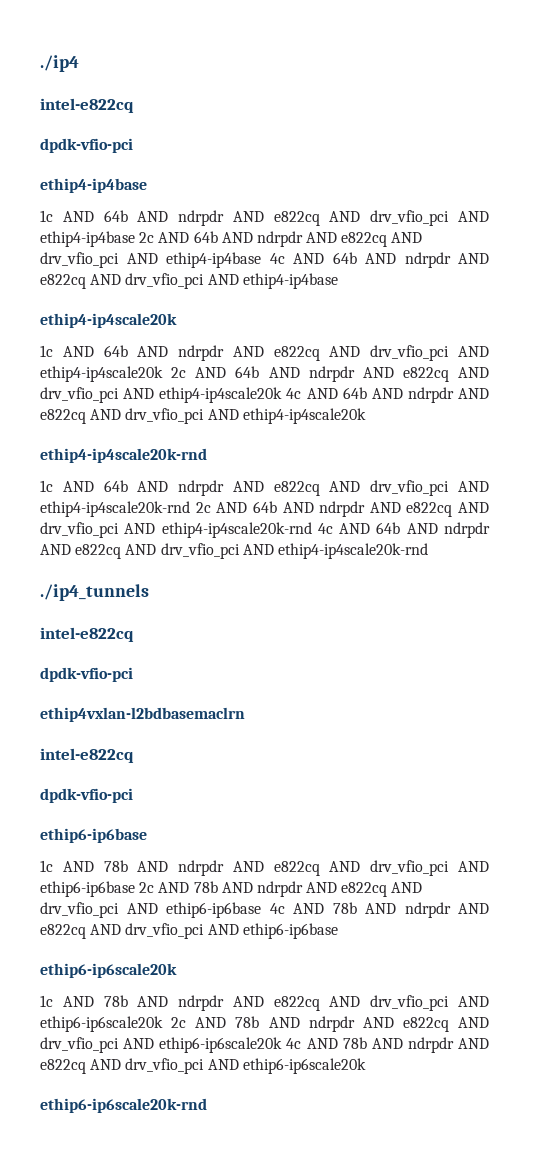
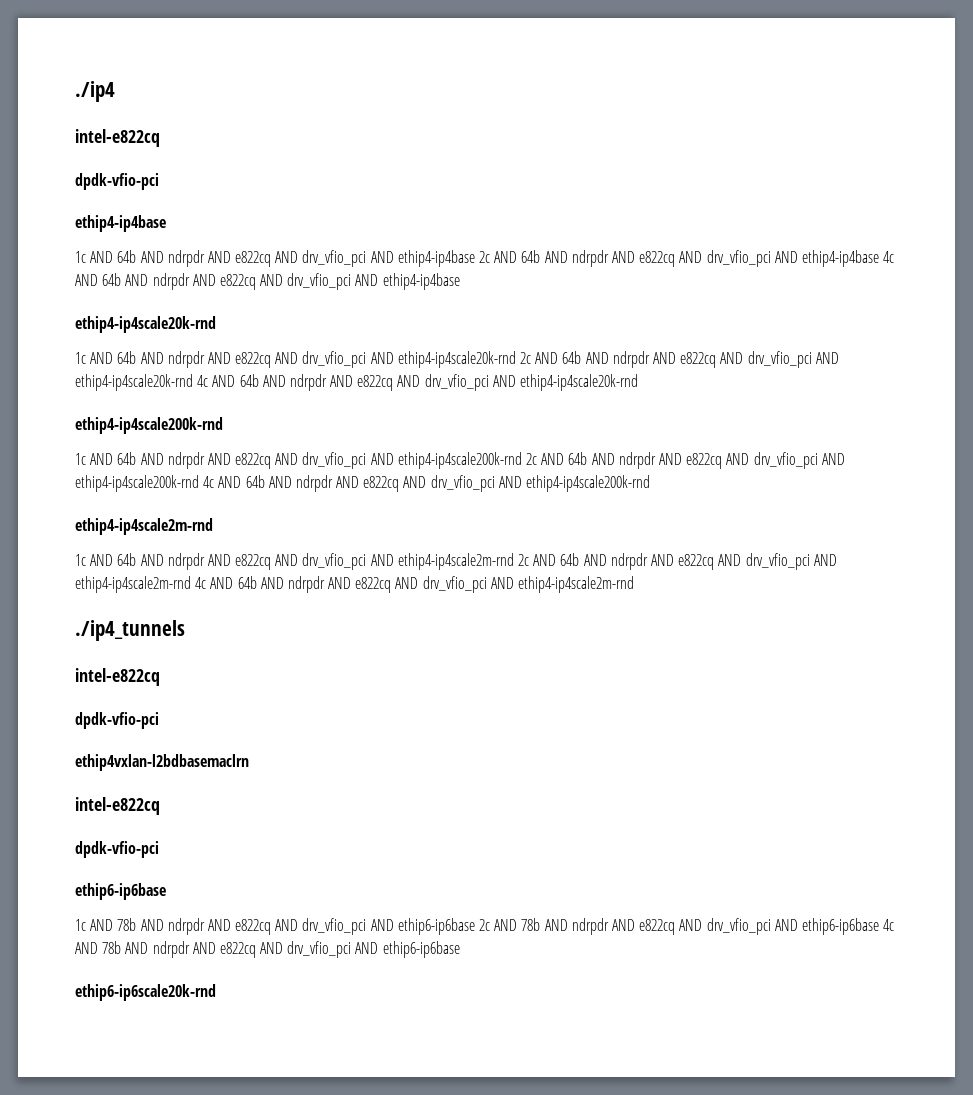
[40,313,177,328] [40,345,489,361] [40,366,489,382] [40,387,489,403] [40,408,366,424] // ethip4-ip4scale20k // 1c AND 64b AND ndrpdr AND e822cq AND drv_vfio_pci AND ethip4-ip4scale20k 2c AND 64b AND ndrpdr AND e822cq AND drv_vfio_pci AND ethip4-ip4scale20k 4c AND 64b AND ndrpdr AND e822cq AND drv_vfio_pci AND ethip4-ip4scale20k -> (460, 281) none
(428, 551) none -> [75,417,223,434] [75,452,845,469] [75,475,651,492] [75,518,213,535] [75,553,837,570] [75,576,635,593] // ethip4-ip4scale200k-rnd // 1c AND 64b AND ndrpdr AND e822cq AND drv_vfio_pci AND ethip4-ip4scale200k-rnd 2c AND 64b AND ndrpdr AND e822cq AND drv_vfio_pci AND ethip4-ip4scale200k-rnd 4c AND 64b AND ndrpdr AND e822cq AND drv_vfio_pci AND ethip4-ip4scale200k-rnd // ethip4-ip4scale2m-rnd // 1c AND 64b AND ndrpdr AND e822cq AND drv_vfio_pci AND ethip4-ip4scale2m-rnd 2c AND 64b AND ndrpdr AND e822cq AND drv_vfio_pci AND ethip4-ip4scale2m-rnd 4c AND 64b AND ndrpdr AND e822cq AND drv_vfio_pci AND ethip4-ip4scale2m-rnd
[40,963,177,978] [40,995,489,1011] [40,1016,489,1032] [40,1037,489,1053] [40,1058,366,1074] // ethip6-ip6scale20k // 1c AND 78b AND ndrpdr AND e822cq AND drv_vfio_pci AND ethip6-ip6scale20k 2c AND 78b AND ndrpdr AND e822cq AND drv_vfio_pci AND ethip6-ip6scale20k 4c AND 78b AND ndrpdr AND e822cq AND drv_vfio_pci AND ethip6-ip6scale20k -> (460, 949) none

